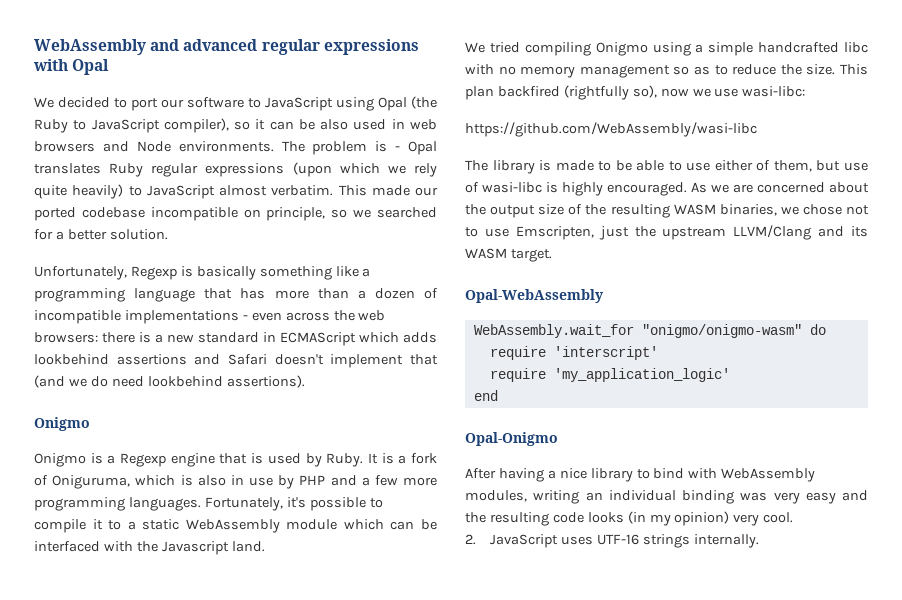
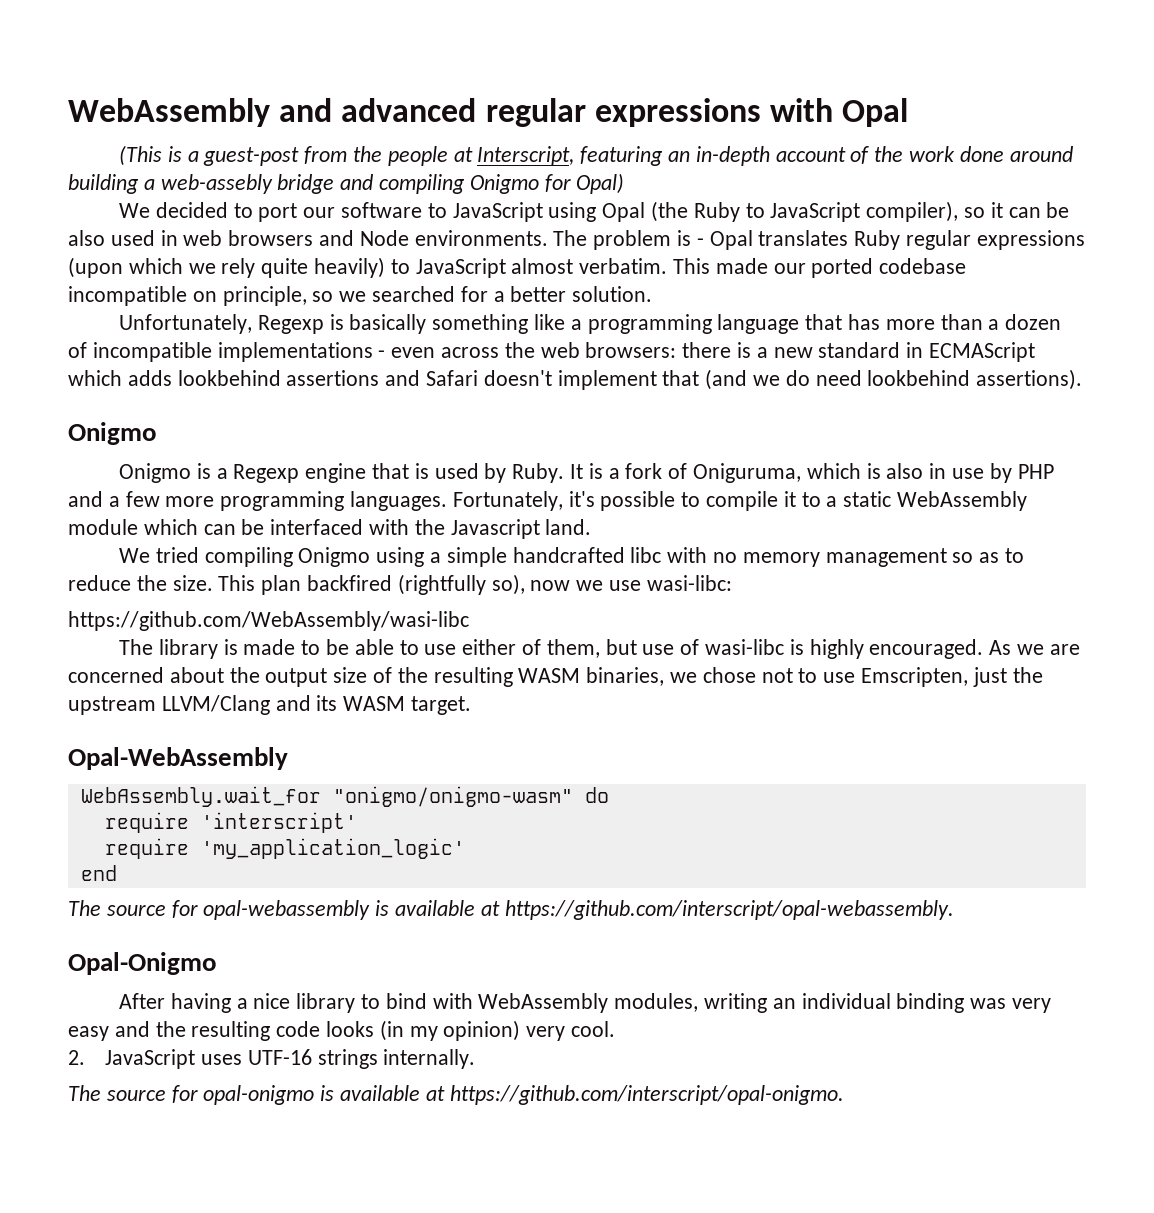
(110, 67) none -> [118,145,1073,166] [68,173,625,194] // (This is a guest-post from the people at Interscript, featuring an in-depth account of the work done around building a web-assebly bridge and compiling Onigmo for Opal)
(498, 395) none -> [68,900,954,920] // The source for opal-webassembly is available at https://github.com/interscript/opal-webassembly.
(759, 541) none -> [68,1085,844,1105] // The source for opal-onigmo is available at https://github.com/interscript/opal-onigmo.

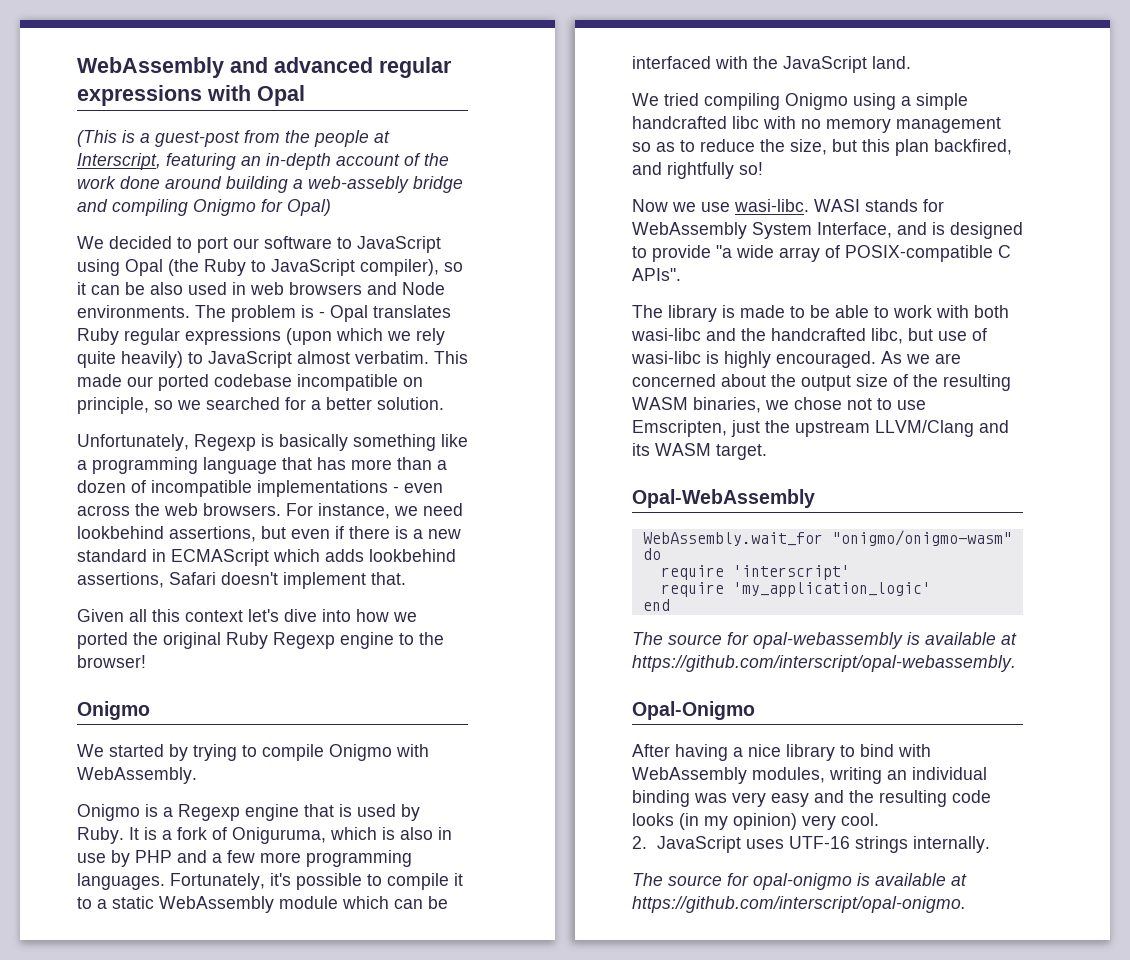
[585,342,677,358] browsers: -> [203,503,463,519] [77,526,344,542] browsers. For instance, we need lookbehind assertions, but even if
[286,370,421,386] assertions and -> [77,572,164,588] assertions,
[662,369,1083,390] [68,422,157,445] that (and we do need lookbehind assertions). // Onigmo -> [371,572,406,585] [77,609,417,622] [77,632,444,649] [77,655,146,668] [77,701,150,720] [77,744,429,761] [77,767,197,784] that. // Given all this context let's dive into how we ported the original Ruby Regexp engine to the browser! // Onigmo // We started by trying to compile Onigmo with WebAssembly.
[450,519,540,539] Javascript -> [783,56,867,73] JavaScript
[172,574,732,595] [68,611,469,631] size. This plan backfired (rightfully so), now we use wasi-libc: // https://github.com/WebAssembly/wasi-libc -> [790,139,1012,156] [632,162,763,179] [632,199,944,212] [632,222,1023,239] [632,245,1011,262] [632,268,681,281] size, but this plan backfired, and rightfully so! // Now we use wasi-libc. WASI stands for WebAssembly System Interface, and is designed to provide "a wide array of POSIX-compatible C APIs".
[424,639,600,658] use either of them, -> [893,305,1009,318] [631,328,903,344] work with both wasi-libc and the handcrafted libc,

